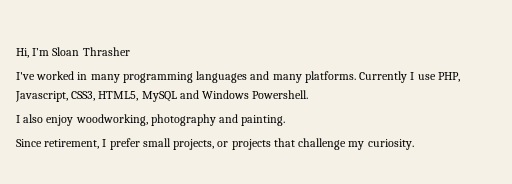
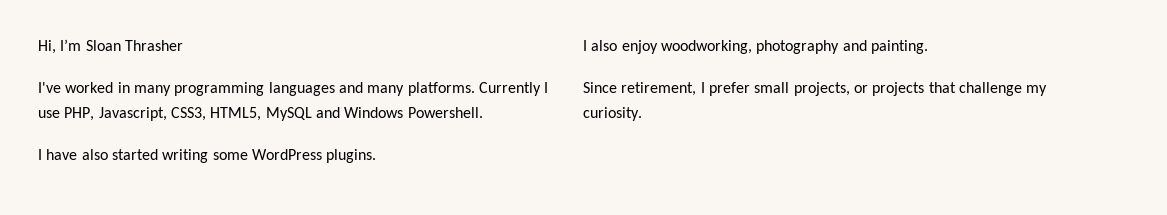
(309, 94) none -> [38,149,377,163] // I have also started writing some WordPress plugins.

